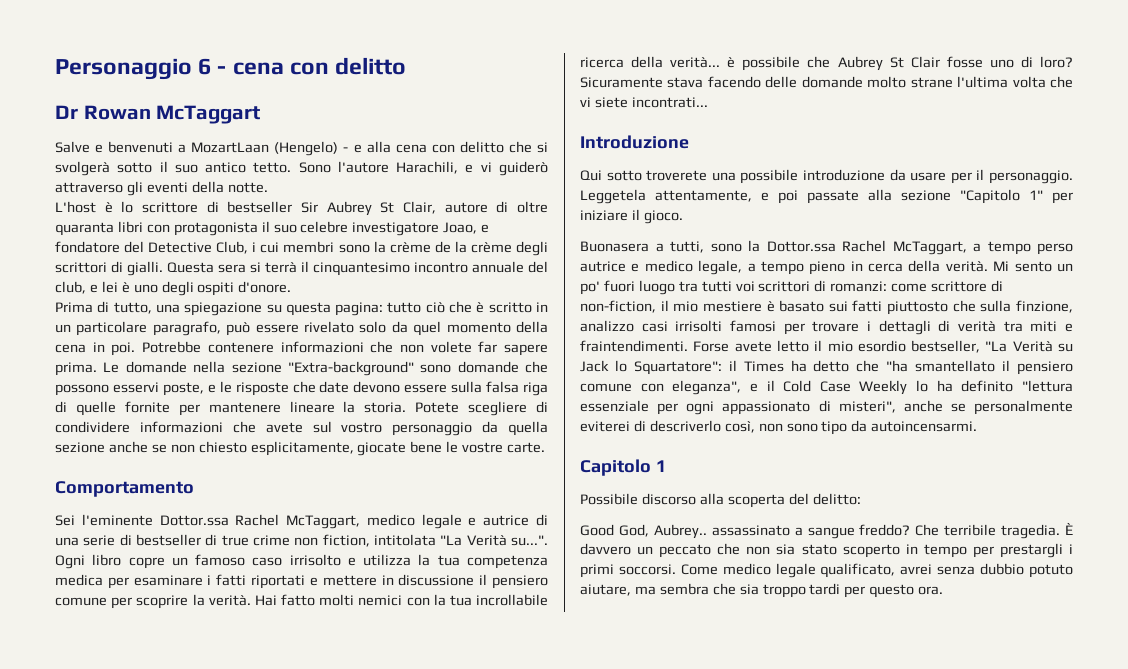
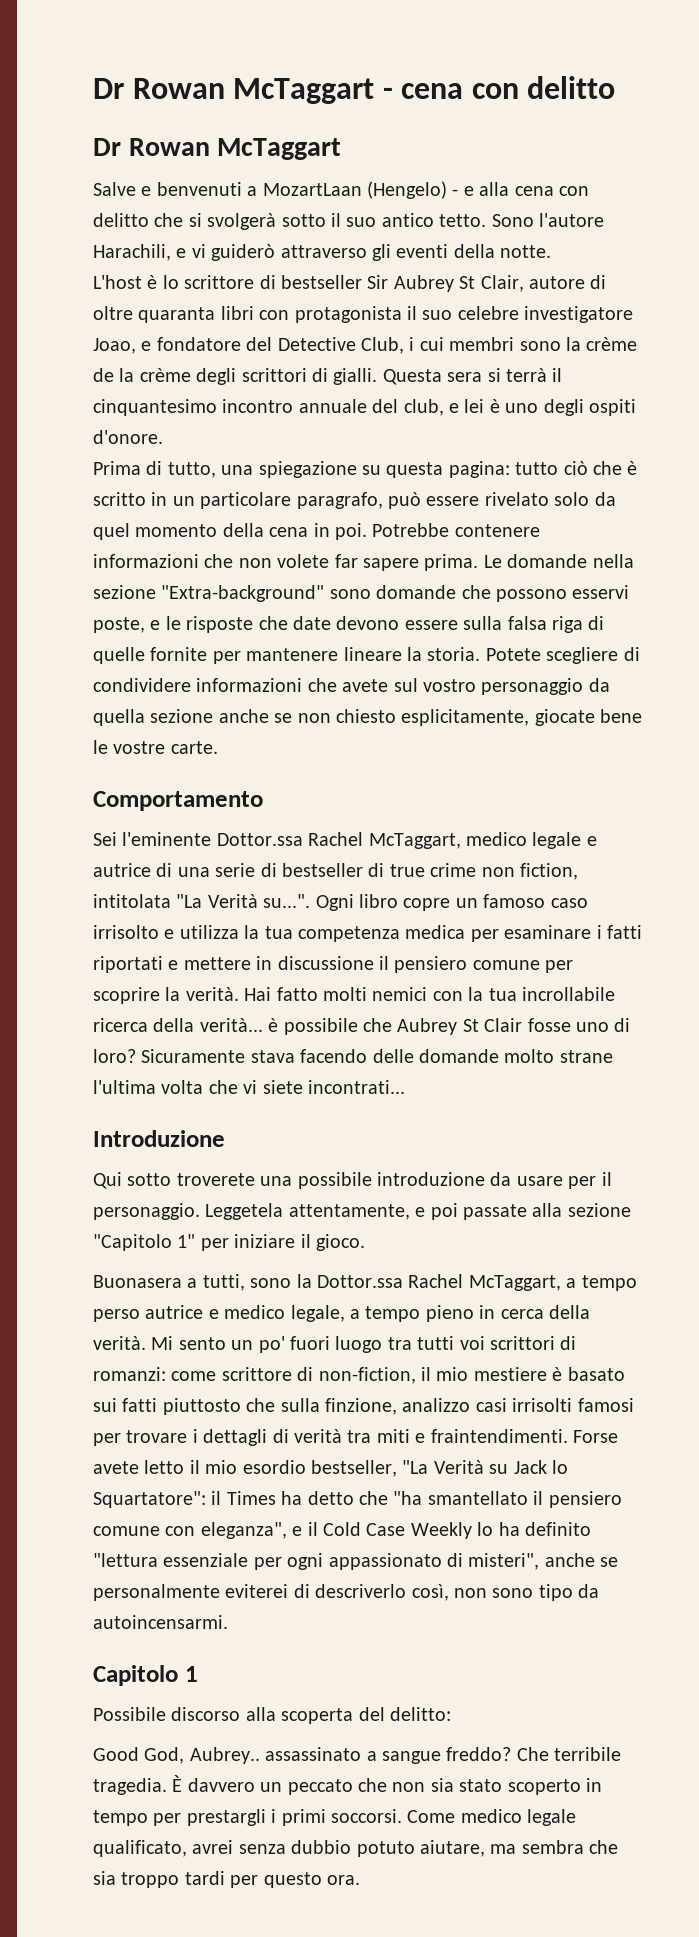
[55,58,212,80] Personaggio 6 -> [93,78,375,104] Dr Rowan McTaggart

